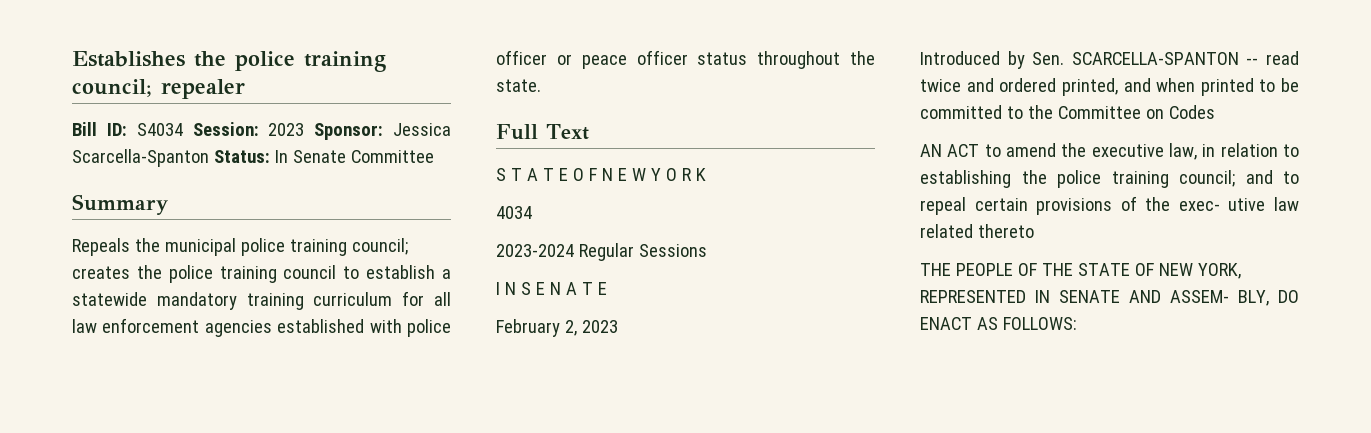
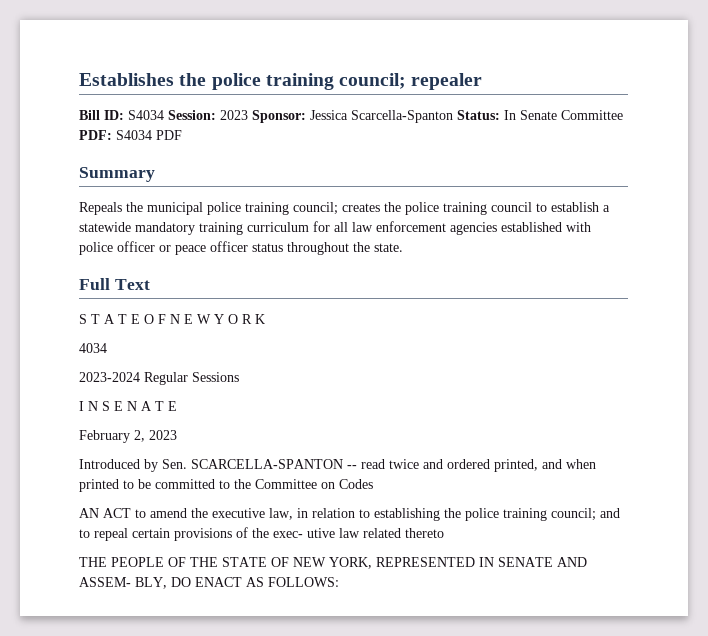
(434, 156) none -> [79,130,182,140] PDF: S4034 PDF

